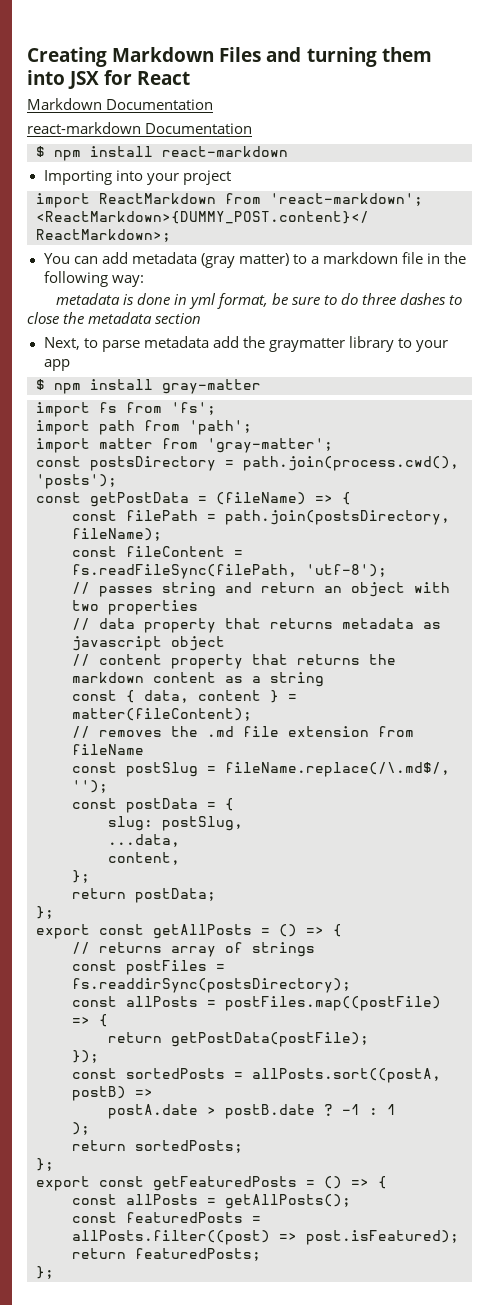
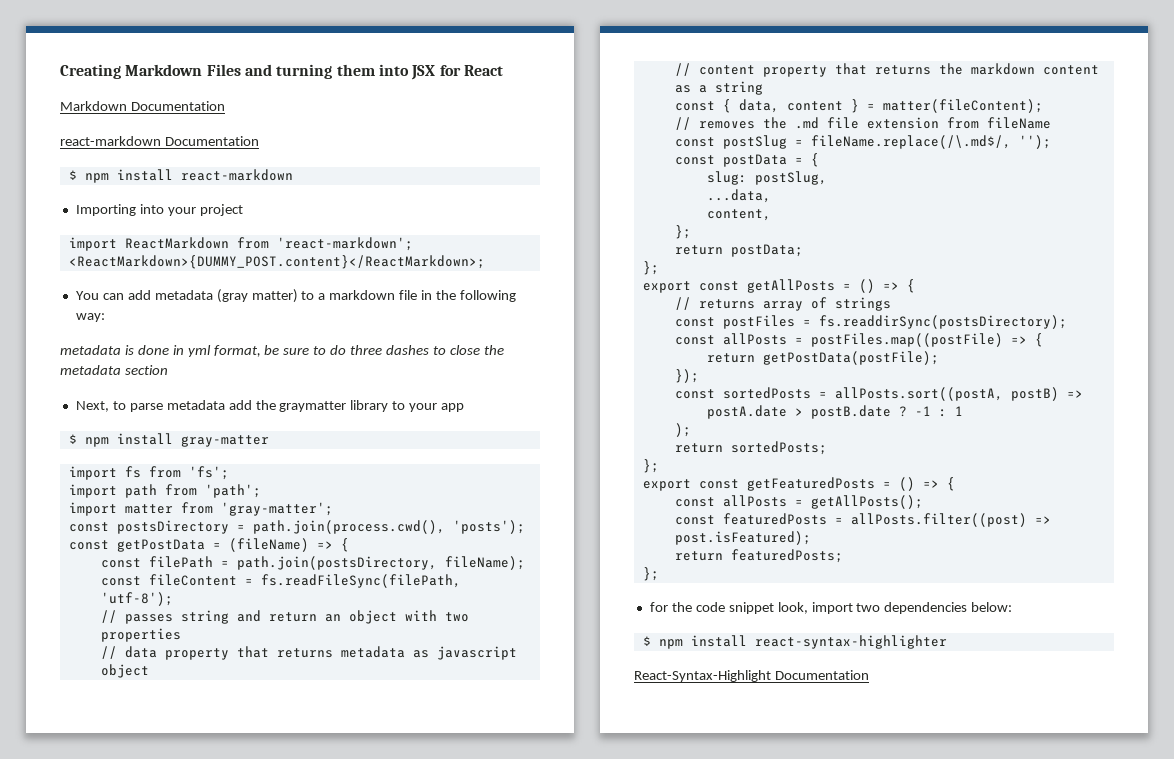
(54, 1272) none -> [649,602,1013,614] [642,635,947,649] [634,670,869,682] // for the code snippet look, import two dependencies below: // $ npm install react-syntax-highlighter // React-Syntax-Highlight Documentation

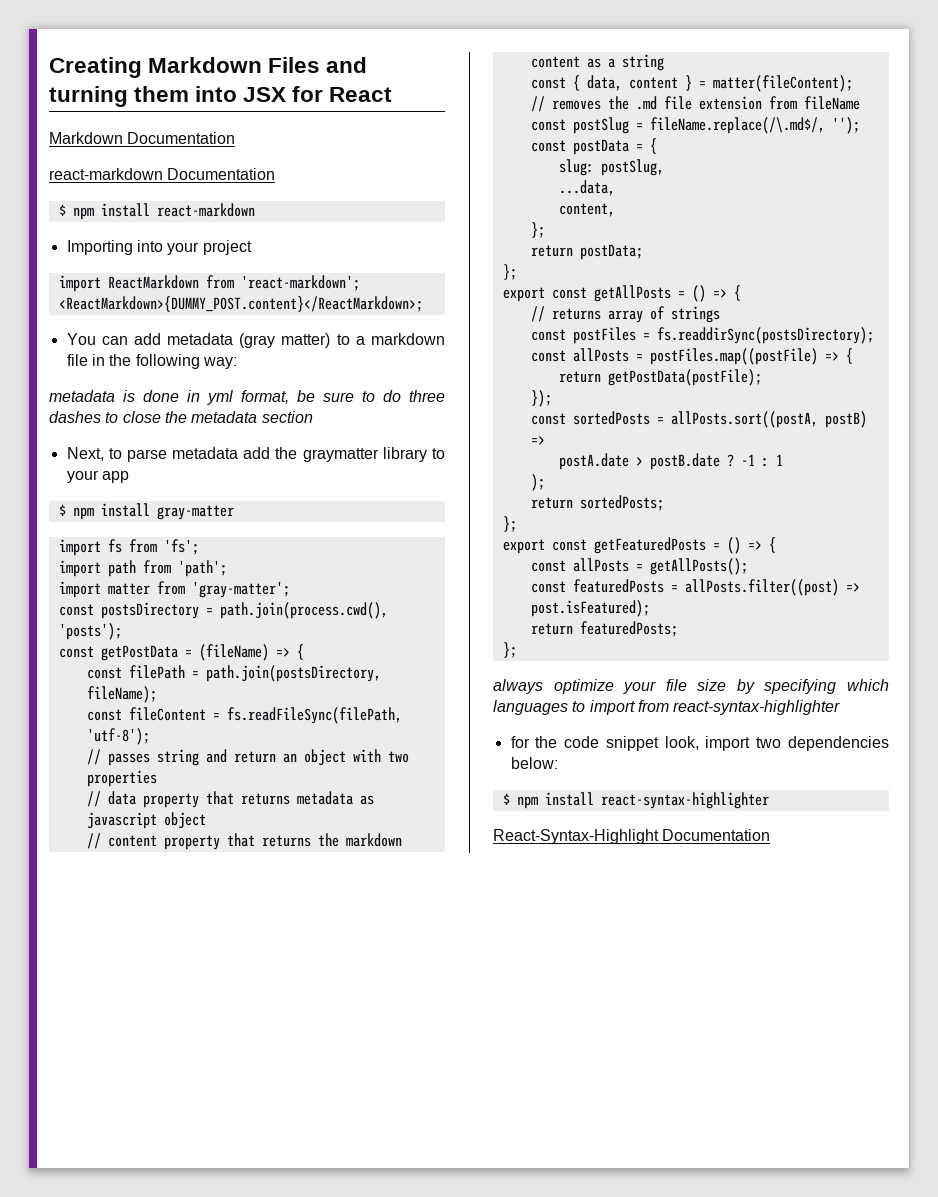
(659, 574) none -> [493,679,889,694] [493,700,841,715] // always optimize your file size by specifying which languages to import from react-syntax-highlighter

